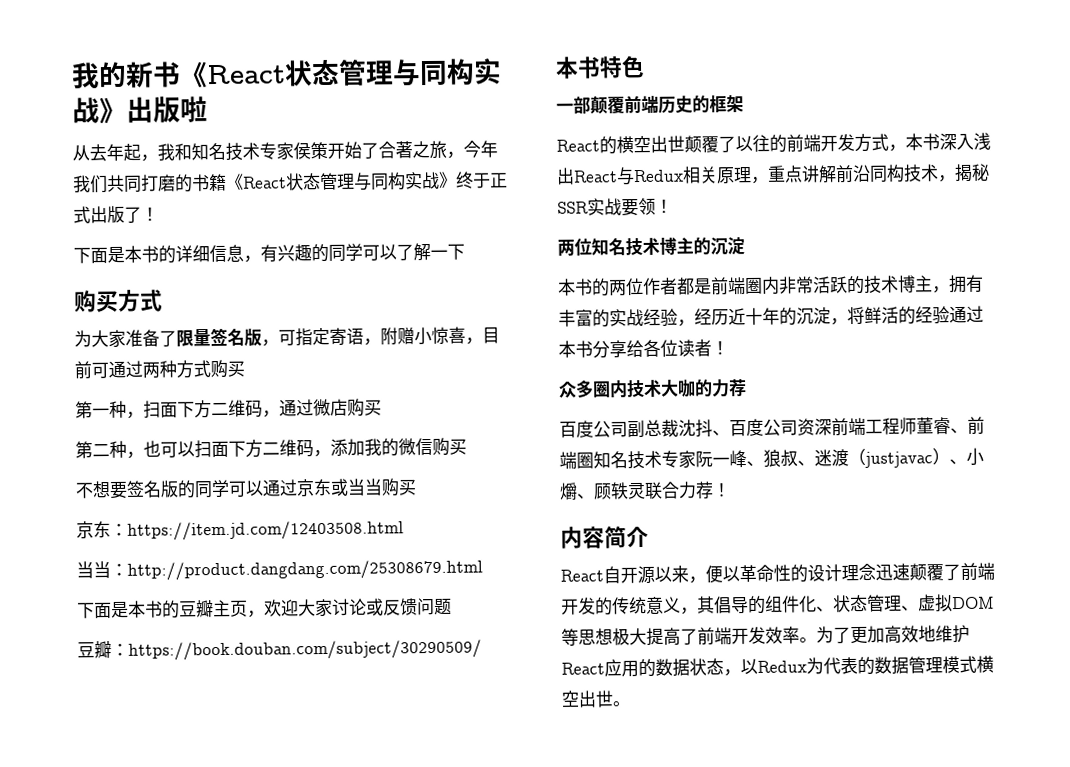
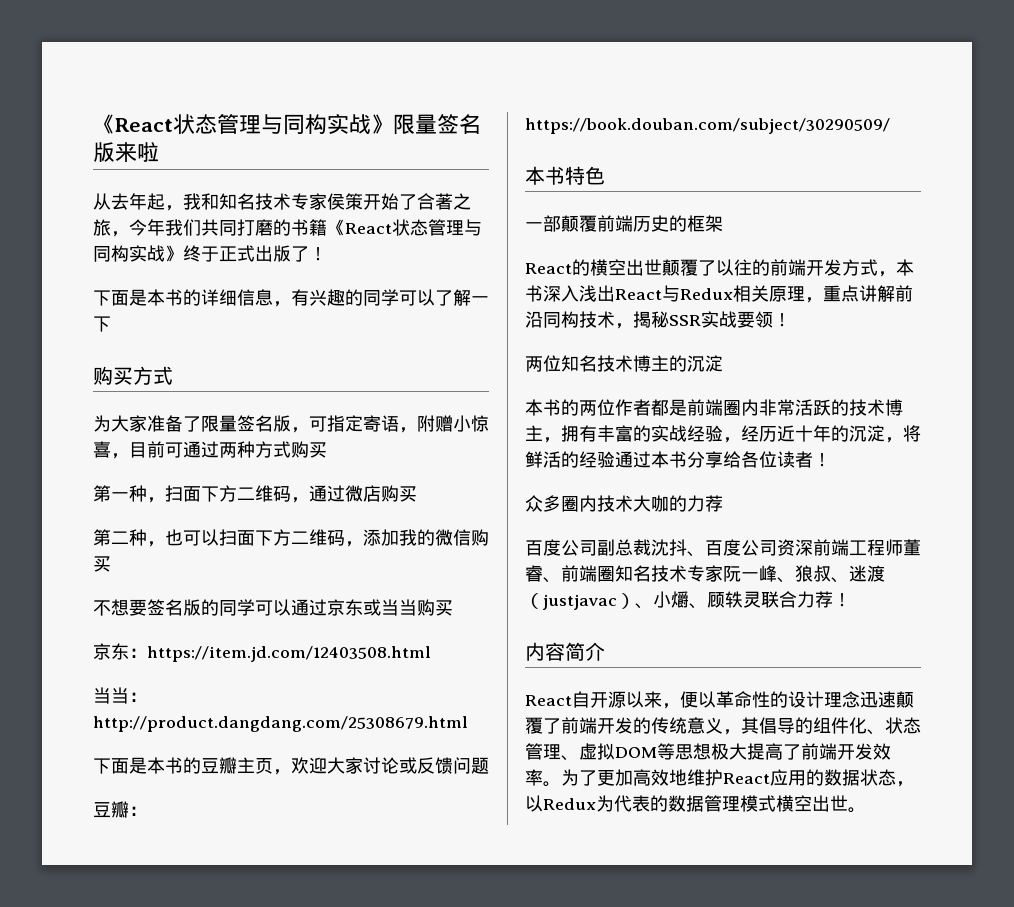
[71,58,502,89] [72,96,181,124] 我的新书《React状态管理与同构实战》出版 -> [93,114,481,135] [93,142,137,162] 《React状态管理与同构实战》限量签名版来

